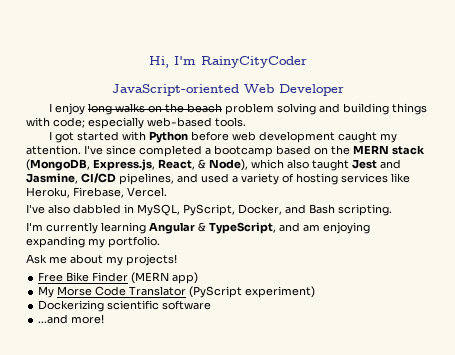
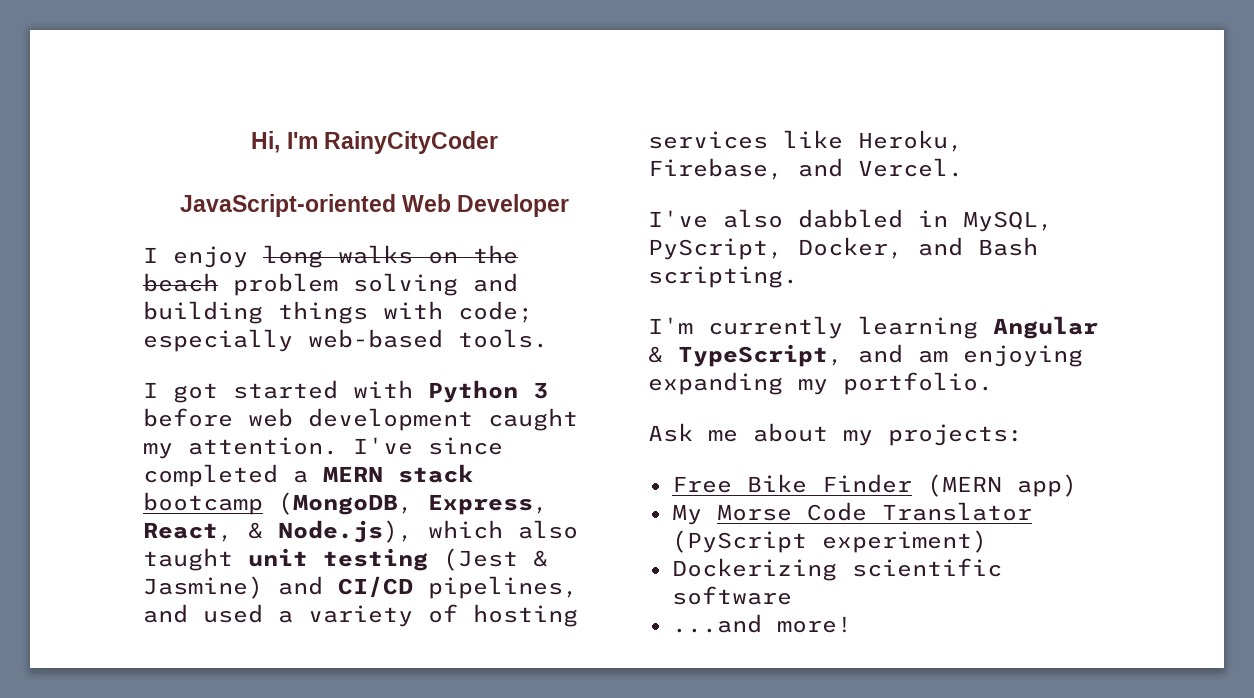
(189, 137) none -> [533,382,548,399] 3
[214,145,425,157] [26,159,155,171] bootcamp based on the MERN stack (MongoDB, Express.js, -> [323,464,473,483] [143,492,548,515] MERN stack bootcamp (MongoDB, Express,
[209,159,248,171] Node), -> [278,520,413,543] Node.js),
[352,159,401,169] [26,173,78,184] Jest and Jasmine, -> [248,548,548,571] [143,576,323,599] unit testing (Jest & Jasmine) and
(124, 192) none -> [798,158,843,177] and
[126,254,177,266] projects! -> [888,424,1023,446] projects:

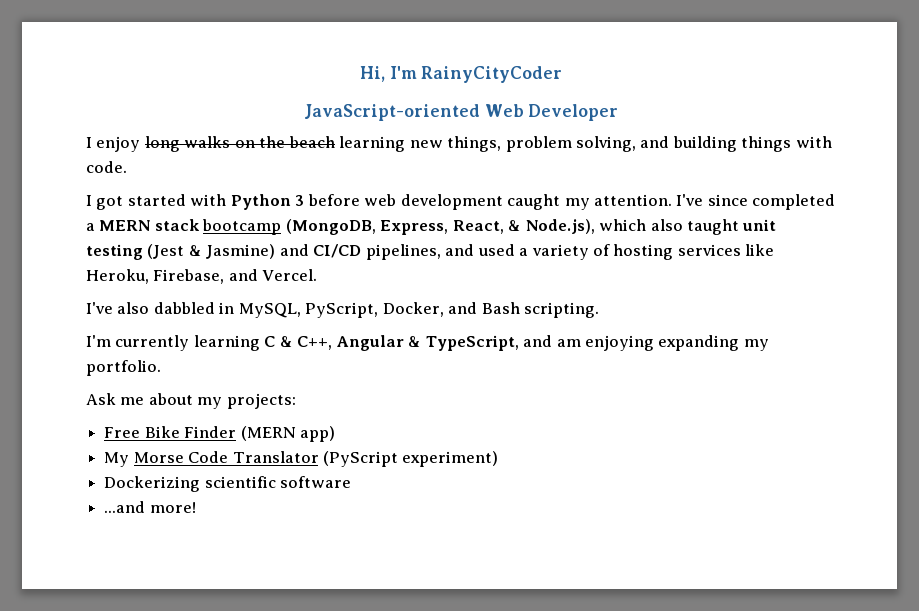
[233,273,518,296] [143,301,533,324] [143,329,548,352] problem solving and building things with code; especially web-based tools. -> [339,136,832,152] [86,161,127,173] learning new things, problem solving, and building things with code.
(978, 327) none -> [264,336,333,350] C & C++,

